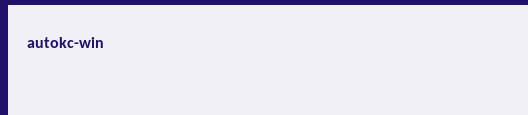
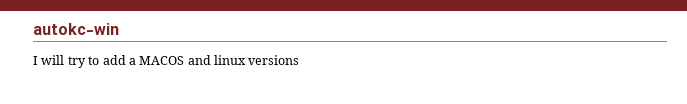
(104, 42) none -> [33,55,300,68] // I will try to add a MACOS and linux versions

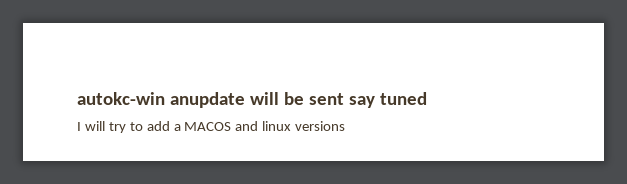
(119, 29) none -> [169,92,427,108] anupdate will be sent say tuned

